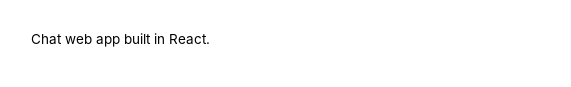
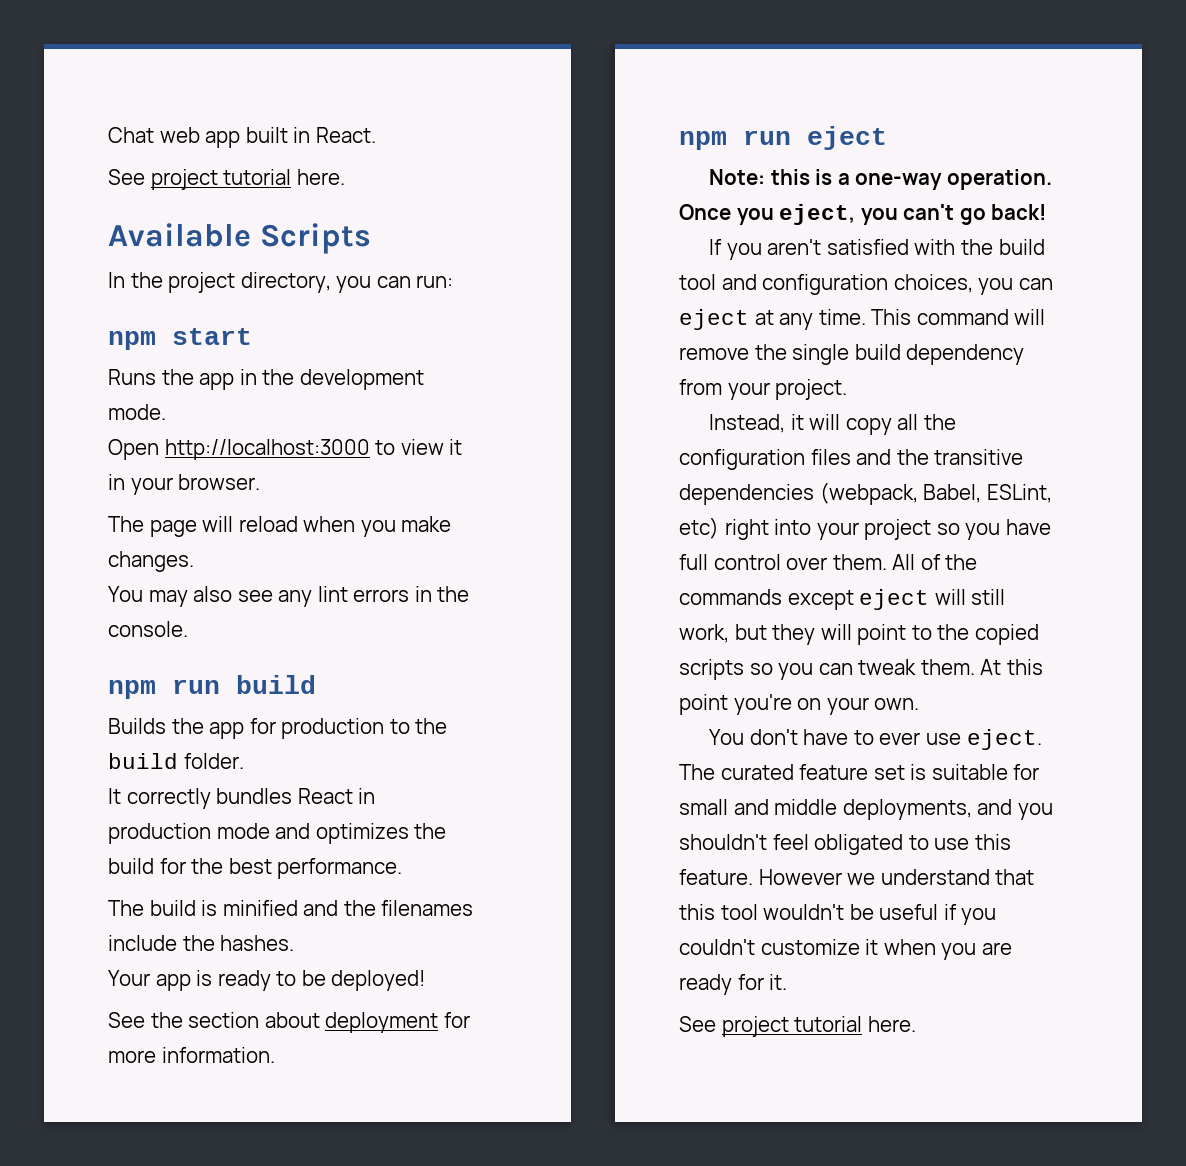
(210, 39) none -> [108,169,345,190] [108,223,371,254] [108,272,454,293] [108,328,252,350] [108,369,424,390] [108,404,166,420] [108,439,463,460] [108,474,261,495] [108,516,452,537] [108,551,194,572] [108,586,470,607] [108,621,188,637] [108,675,316,699] [108,718,448,739] [108,753,244,769] [108,788,376,809] [108,823,447,844] [108,858,403,879] [108,900,474,916] [108,935,295,951] [108,970,426,991] [108,1012,470,1033] [108,1047,275,1063] [679,126,887,150] [709,169,1053,190] [679,204,1047,225] [709,239,1045,260] [679,274,1053,295] [679,309,1046,330] [679,344,1025,365] [679,379,848,400] [709,414,957,435] [679,449,1024,470] [679,482,1052,505] [679,517,1051,540] [679,554,978,570] [679,589,1006,610] [679,624,1039,645] [679,659,1043,680] [679,694,920,715] [709,729,1042,750] [679,764,1040,780] [679,799,1053,820] [679,834,1011,855] [679,869,1035,885] [679,904,997,925] [679,939,1012,960] [679,974,788,995] [679,1016,916,1037] // See project tutorial here. // Available Scripts // In the project directory, you can run: // npm start // Runs the app in the development mode. // Open http://localhost:3000 to view it in your browser. // The page will reload when you make changes. // You may also see any lint errors in the console. // npm run build // Builds the app for production to the build folder. // It correctly bundles React in production mode and optimizes the build for the best performance. // The build is minified and the filenames include the hashes. // Your app is ready to be deployed! // See the section about deployment for more information. // npm run eject // Note: this is a one-way operation. Once you eject, you can't go back! // If you aren't satisfied with the build tool and configuration choices, you can eject at any time. This command will remove the single build dependency from your project. // Instead, it will copy all the configuration files and the transitive dependencies (webpack, Babel, ESLint, etc) right into your project so you have full control over them. All of the commands except eject will still work, but they will point to the copied scripts so you can tweak them. At this point you're on your own. // You don't have to ever use eject. The curated feature set is suitable for small and middle deployments, and you shouldn't feel obligated to use this feature. However we understand that this tool wouldn't be useful if you couldn't customize it when you are ready for it. // See project tutorial here.

